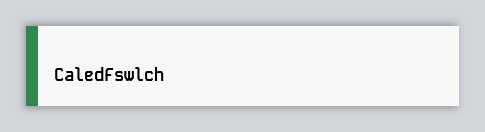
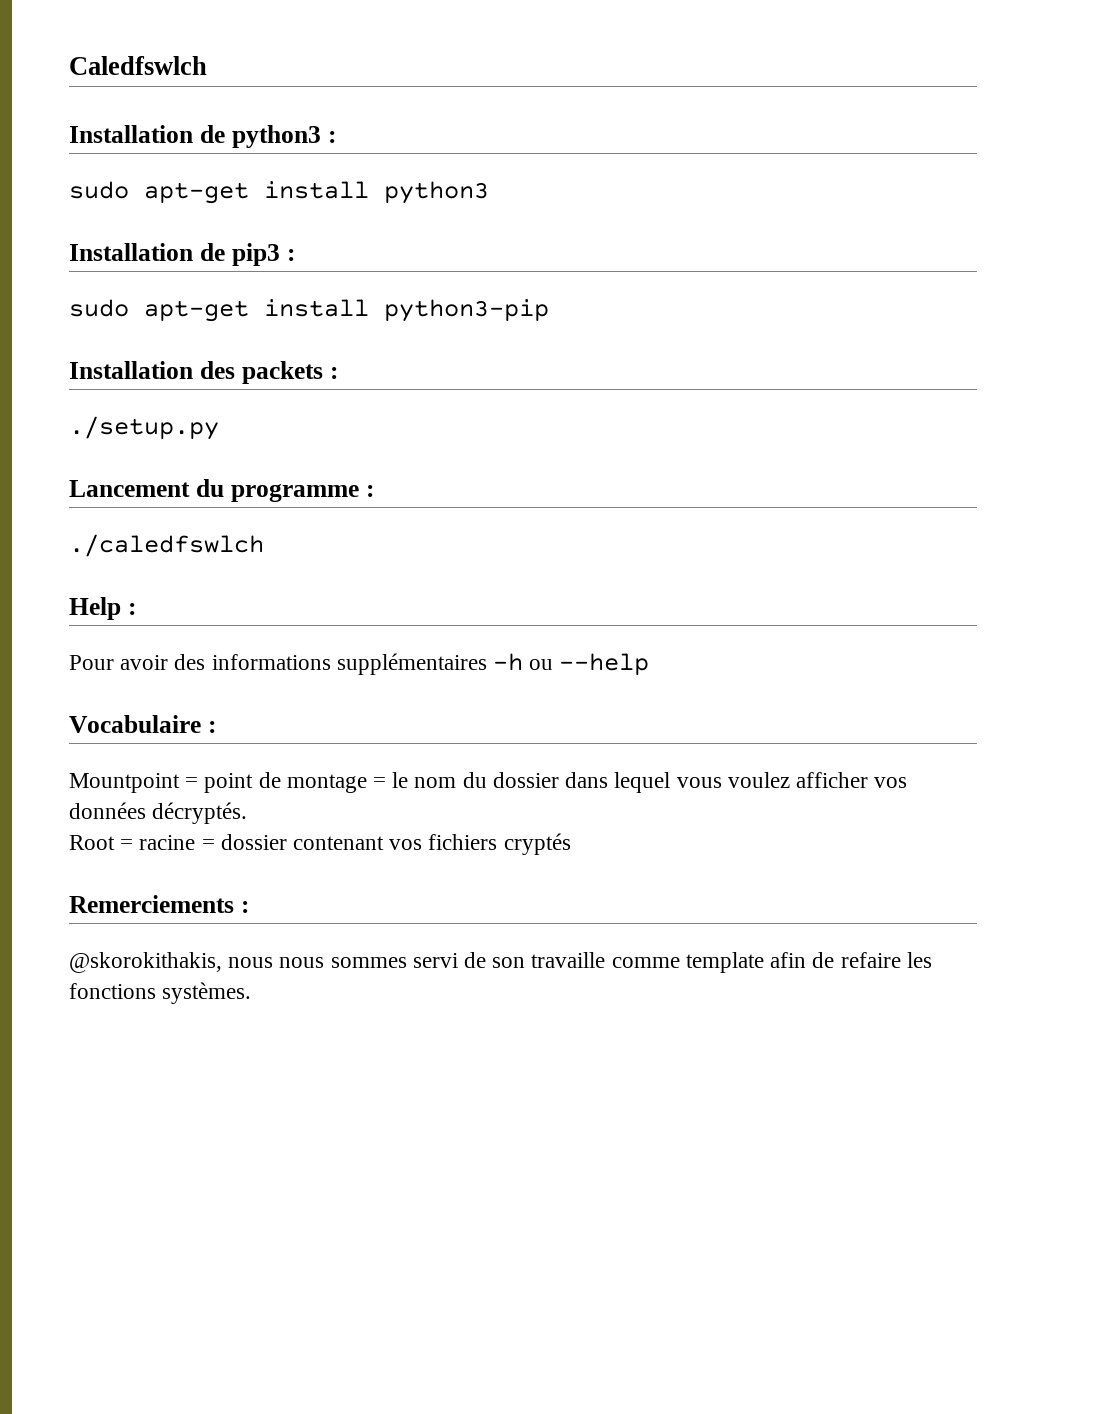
[54,67,164,81] CaledFswlch -> [69,56,207,75] [69,125,336,148] [69,181,489,204] [69,243,295,266] [69,299,549,322] [69,361,338,384] [69,416,219,440] [69,479,374,502] [69,534,264,557] [69,597,136,620] [69,653,650,675] [69,715,216,733] [69,772,908,793] [69,802,248,824] [69,833,571,855] [69,895,249,913] [69,952,932,973] [69,982,252,1004] Caledfswlch // Installation de python3 : // sudo apt-get install python3 // Installation de pip3 : // sudo apt-get install python3-pip // Installation des packets : // ./setup.py // Lancement du programme : // ./caledfswlch // Help : // Pour avoir des informations supplémentaires -h ou --help // Vocabulaire : // Mountpoint = point de montage = le nom du dossier dans lequel vous voulez afficher vos données décryptés. // Root = racine = dossier contenant vos fichiers cryptés // Remerciements : // @skorokithakis, nous nous sommes servi de son travaille comme template afin de refaire les fonctions systèmes.

